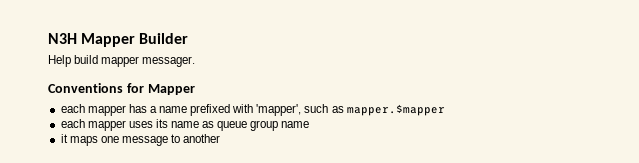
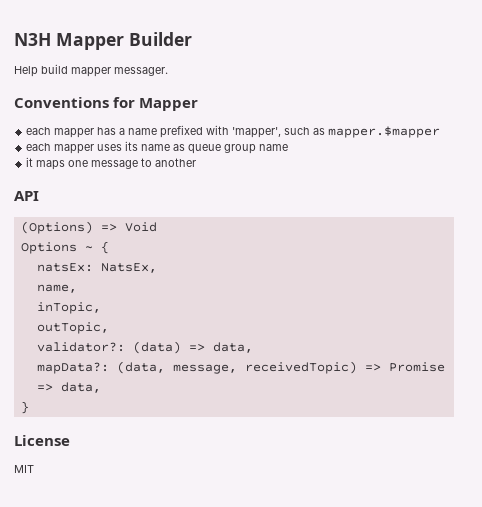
(221, 138) none -> [14,191,39,201] [20,221,157,234] [20,241,109,254] [36,263,157,273] [36,284,77,293] [36,302,101,314] [36,322,109,334] [36,341,253,354] [36,361,445,374] [36,382,101,393] [20,401,29,414] [14,435,70,446] [14,465,34,473] // API // (Options) => Void // Options ~ { // natsEx: NatsEx, // name, // inTopic, // outTopic, // validator?: (data) => data, // mapData?: (data, message, receivedTopic) => Promise => data, // } // License // MIT

